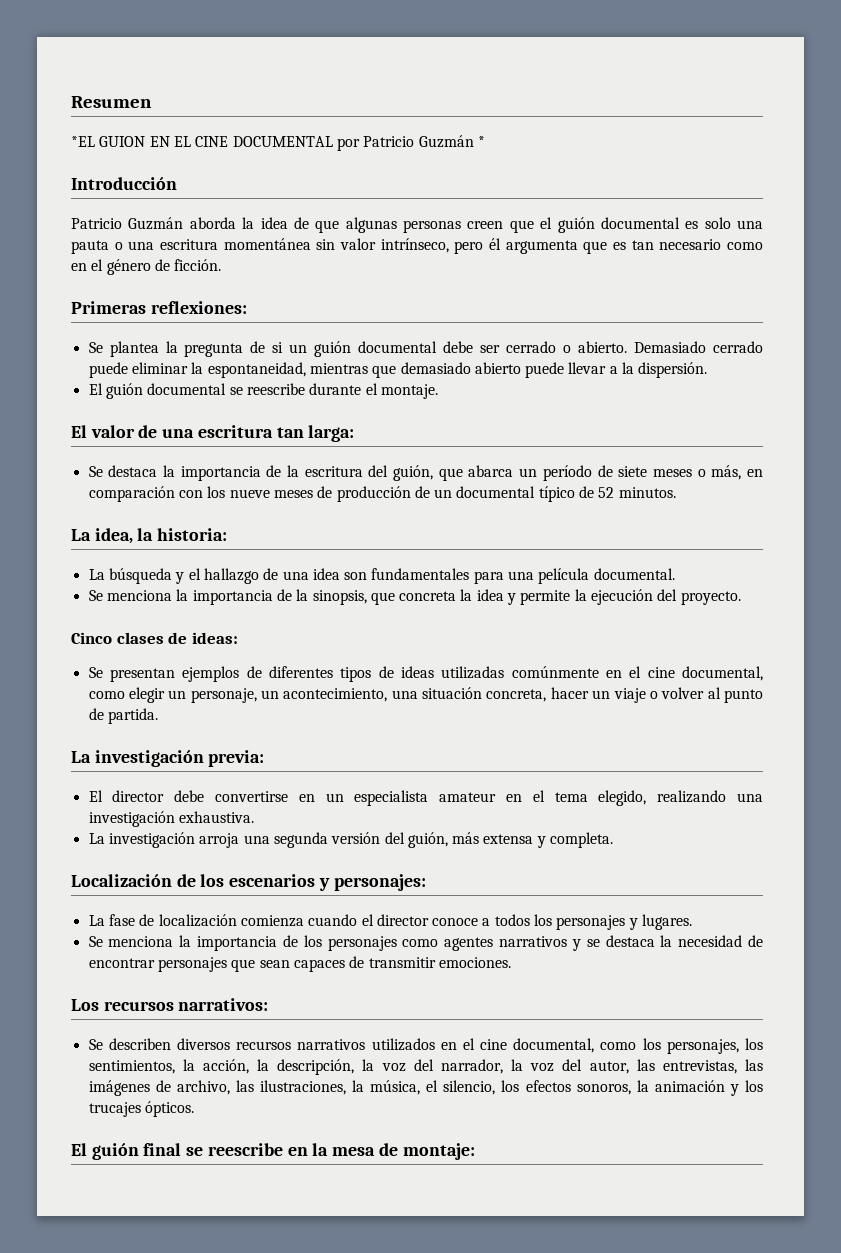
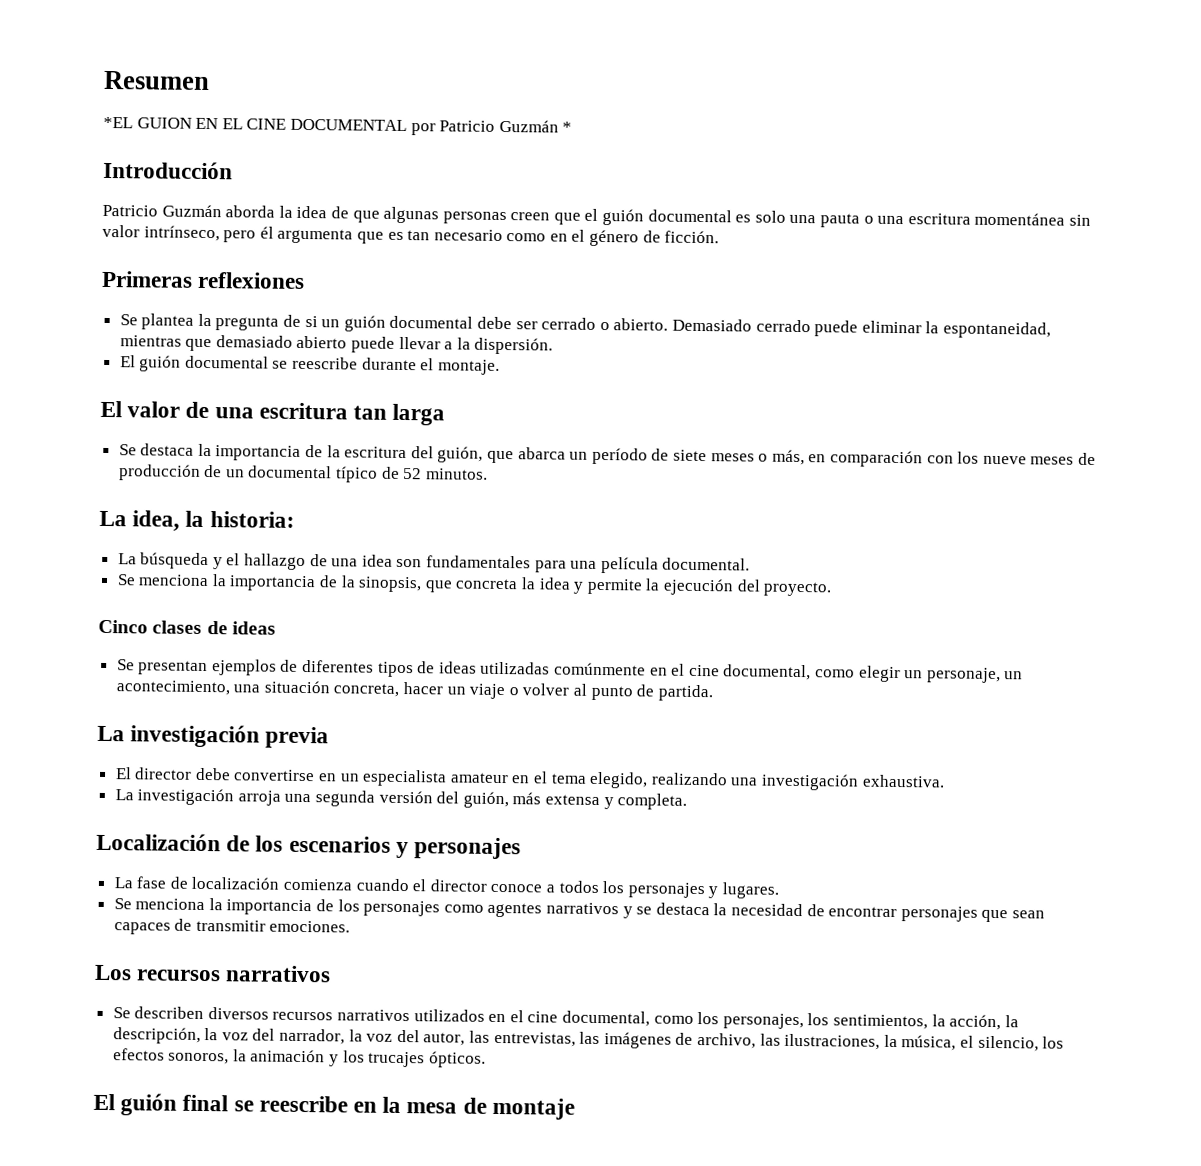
[150,301,247,314] reflexiones: -> [197,271,306,289] reflexiones
[308,425,355,442] larga: -> [392,403,446,426] larga
[191,632,238,644] ideas: -> [231,621,276,635] ideas
[208,750,265,767] previa: -> [265,726,330,749] previa
[333,874,426,891] personajes: -> [414,837,522,860] personajes
[178,998,269,1011] narrativos: -> [225,965,332,983] narrativos
[402,1143,475,1160] montaje: -> [491,1097,575,1120] montaje

